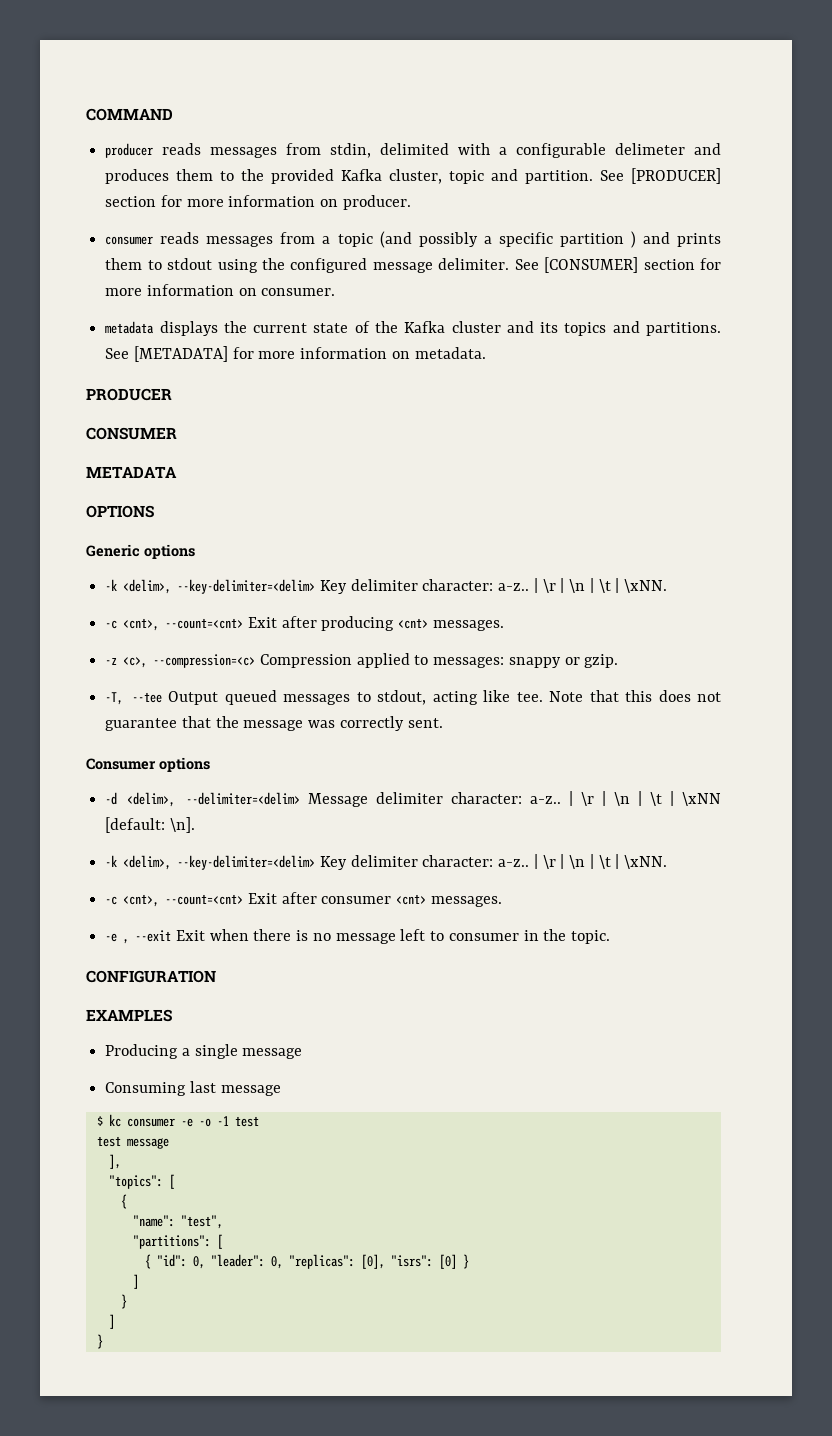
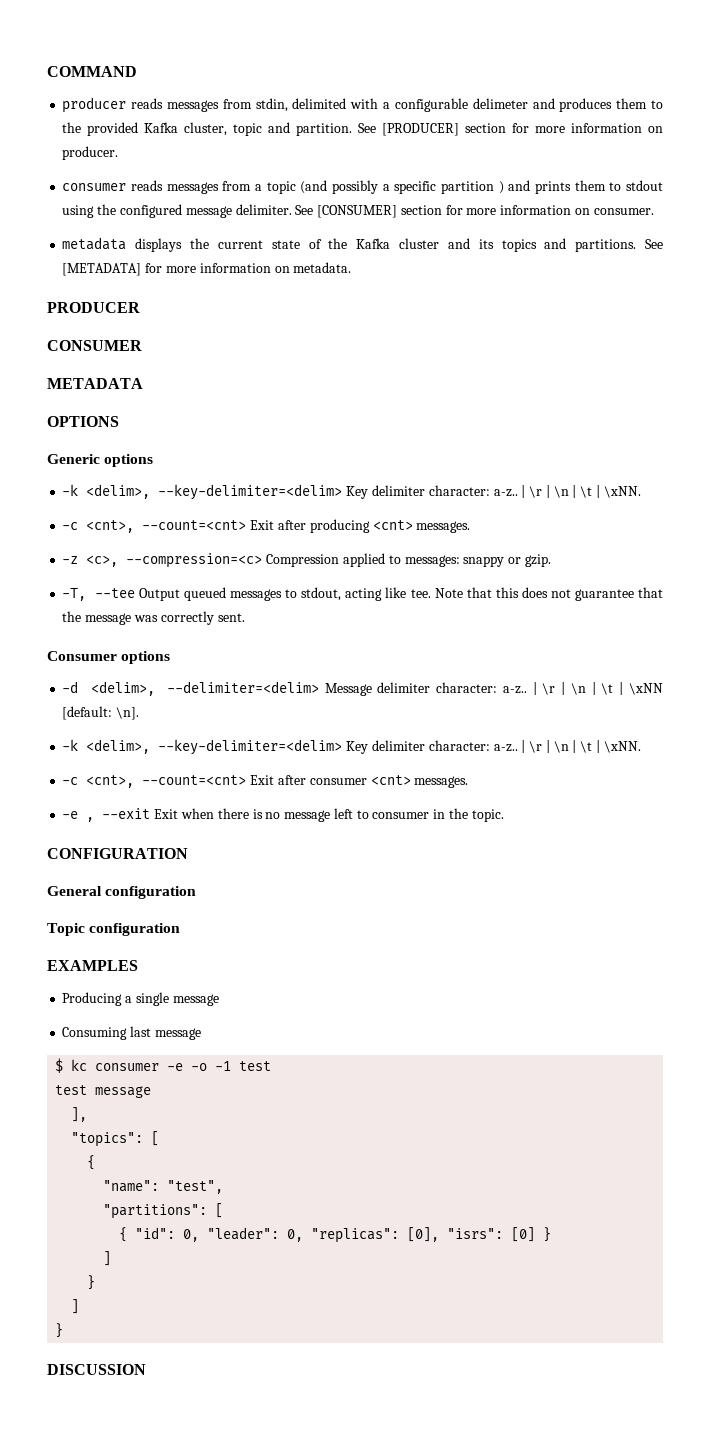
(216, 976) none -> [47,886,197,899] [47,923,181,936] // General configuration // Topic configuration
(103, 1341) none -> [47,1364,146,1375] // DISCUSSION

